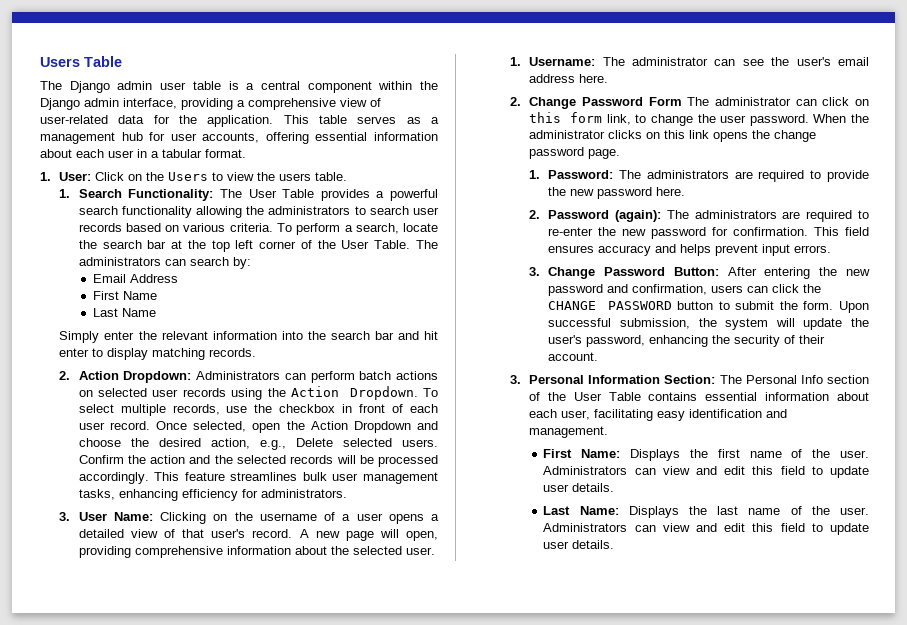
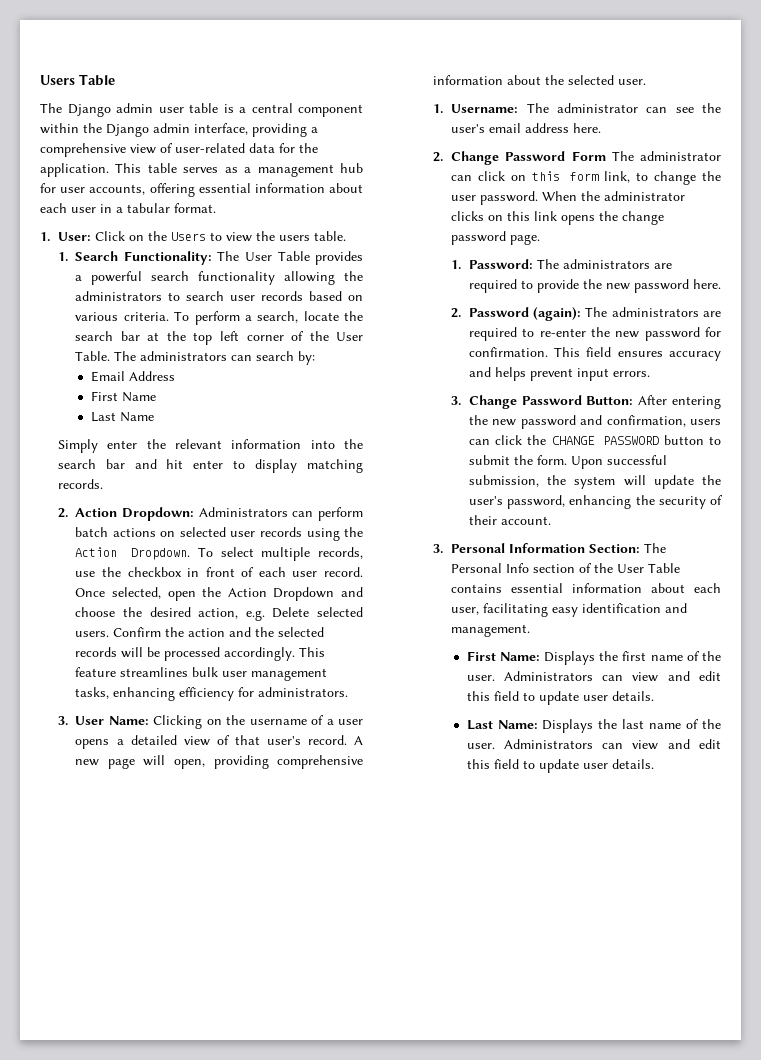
[259,440,286,450] e.g., -> [245,610,265,621] e.g.

